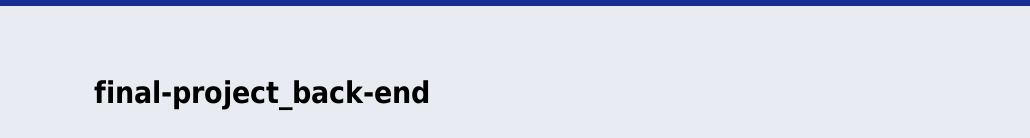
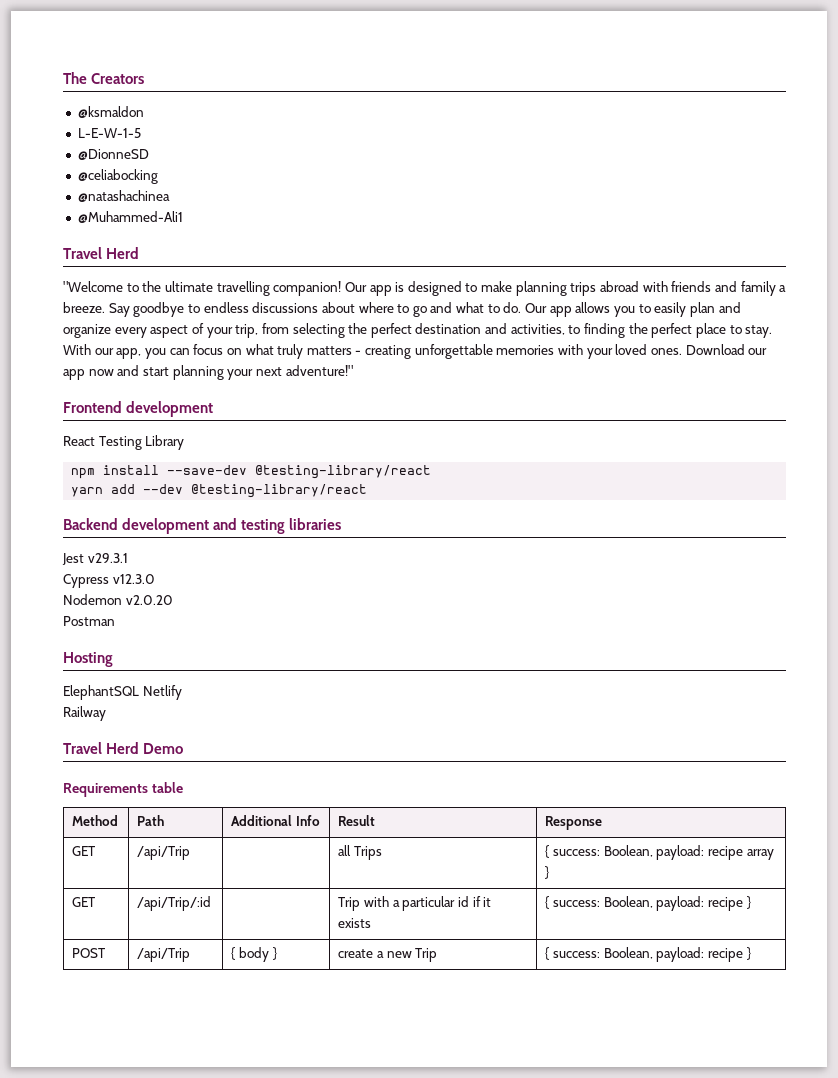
[94,80,430,111] final-project_back-end -> [63,72,145,84] [77,106,144,118] [77,128,141,138] [77,149,149,160] [77,169,158,184] [77,190,170,202] [77,211,183,223] [63,247,140,259] [63,281,787,296] [63,302,741,317] [63,323,773,338] [63,344,768,359] [63,365,353,380] [63,401,214,417] [63,435,185,450] [71,465,432,479] [71,484,368,498] [63,518,342,534] [62,553,128,565] [63,574,155,588] [63,594,173,605] [63,616,115,626] [63,652,113,667] [63,685,182,700] [63,706,106,721] [63,742,184,754] [63,782,183,797] [72,815,119,826] [137,815,165,826] [231,815,321,826] [338,815,376,826] [545,816,603,830] [72,846,96,856] [137,846,191,860] [338,845,383,860] [545,845,774,860] [545,866,550,879] [72,897,96,907] [137,896,212,911] [338,896,492,911] [338,918,372,928] [545,896,751,911] [72,948,106,958] [137,948,191,962] [231,947,277,962] [338,948,438,962] [545,947,751,962] The Creators // @ksmaldon // L-E-W-1-5 // @DionneSD // @celiabocking // @natashachinea // @Muhammed-Ali1 // Travel Herd // "Welcome to the ultimate travelling companion! Our app is designed to make planning trips abroad with friends and family a breeze. Say goodbye to endless discussions about where to go and what to do. Our app allows you to easily plan and organize every aspect of your trip, from selecting the perfect destination and activities, to finding the perfect place to stay. With our app, you can focus on what truly matters - creating unforgettable memories with your loved ones. Download our app now and start planning your next adventure!" // Frontend development // React Testing Library // npm install --save-dev @testing-library/react // yarn add --dev @testing-library/react // Backend development and testing libraries // Jest v29.3.1 // Cypress v12.3.0 // Nodemon v2.0.20 // Postman // Hosting // ElephantSQL Netlify // Railway // Travel Herd Demo // Requirements table // Method | Path | Additional Info | Result | Response // GET | /api/Trip | | all Trips | { success: Boolean, payload: recipe array } // GET | /api/Trip/:id | | Trip with a particular id if it exists | { success: Boolean, payload: recipe } // POST | /api/Trip | { body } | create a new Trip | { success: Boolean, payload: recipe }

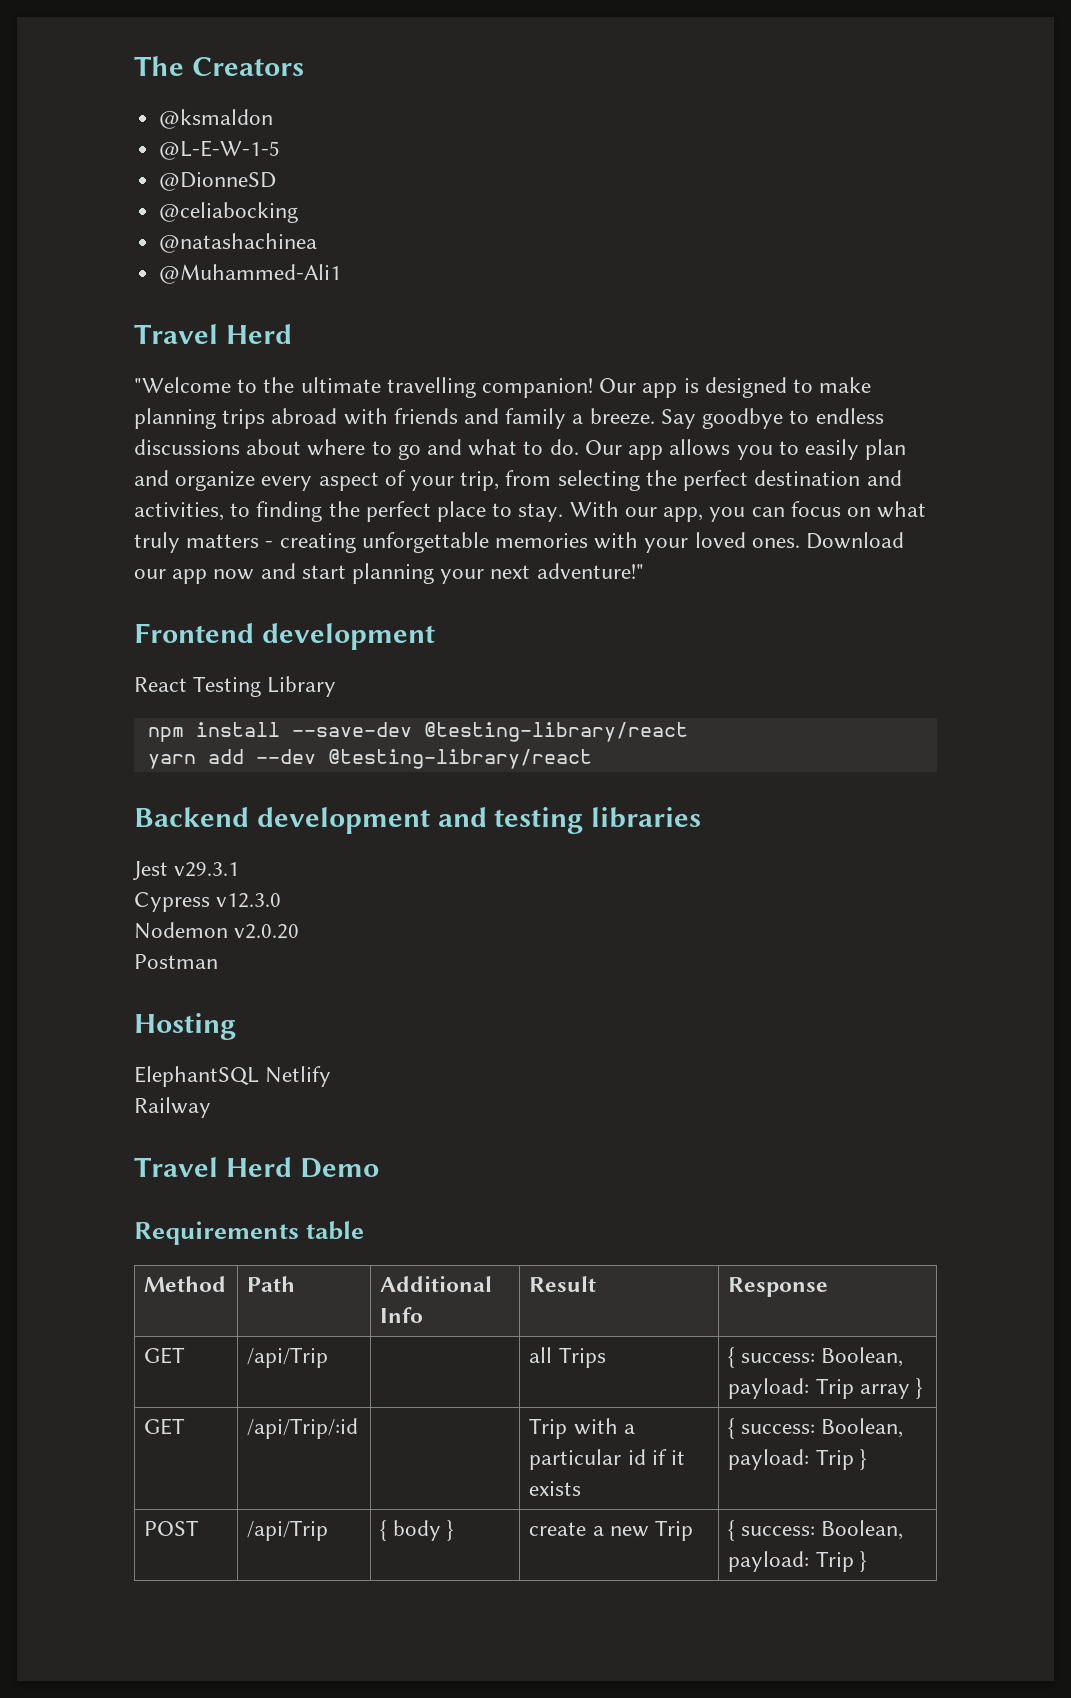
[77,128,141,138] L-E-W-1-5 -> [159,140,281,160] @L-E-W-1-5
[707,846,743,860] recipe -> [815,1378,854,1399] Trip
[707,897,743,911] recipe -> [815,1449,854,1470] Trip
[707,948,743,962] recipe -> [815,1551,854,1572] Trip

